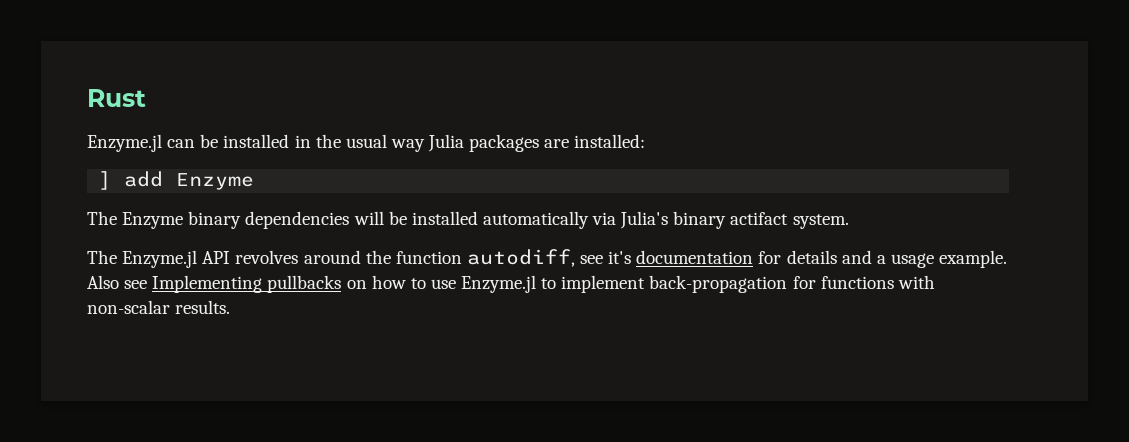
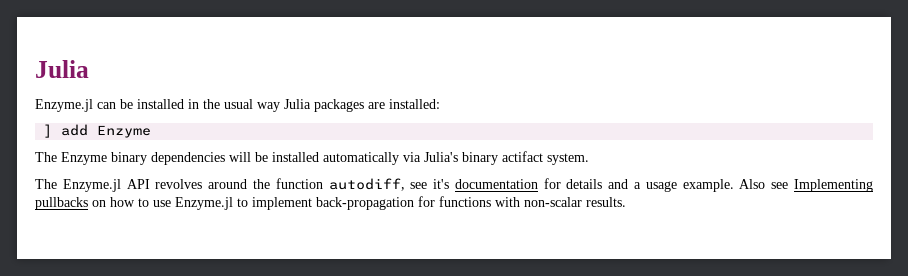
[87,89,146,107] Rust -> [35,60,89,78] Julia

